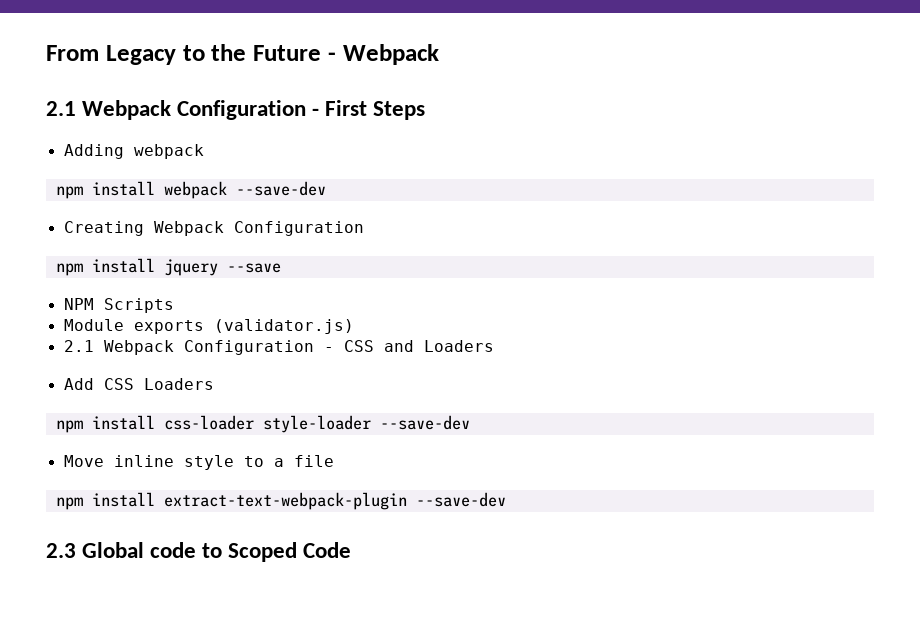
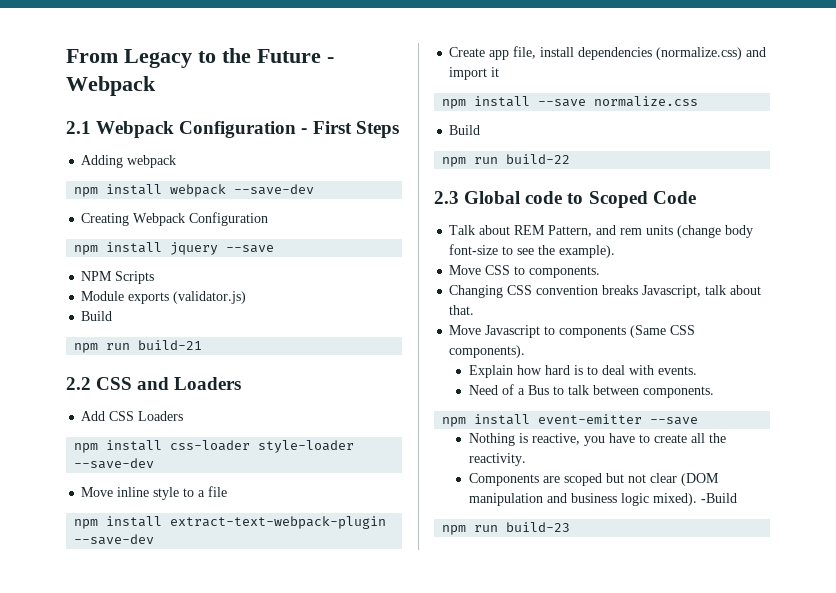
[63,340,334,355] 2.1 Webpack Configuration - -> [81,311,113,321] [74,340,203,353] [66,377,91,390] Build // npm run build-21 // 2.2
(506, 499) none -> [449,46,767,60] [449,67,500,80] [442,96,699,109] [449,125,481,135] [442,154,571,167] // Create app file, install dependencies (normalize.css) and import it // npm install --save normalize.css // Build // npm run build-22
(352, 550) none -> [449,225,754,238] [449,244,616,258] [449,265,601,278] [449,285,762,298] [449,305,475,315] [449,325,696,338] [449,345,526,358] [468,365,697,378] [468,384,714,398] [442,414,699,427] [468,433,726,446] [468,453,526,466] [468,473,719,486] [468,493,737,506] [442,522,571,535] // Talk about REM Pattern, and rem units (change body font-size to see the example). // Move CSS to components. // Changing CSS convention breaks Javascript, talk about that. // Move Javascript to components (Same CSS components). // Explain how hard is to deal with events. // Need of a Bus to talk between components. // npm install event-emitter --save // Nothing is reactive, you have to create all the reactivity. // Components are scoped but not clear (DOM manipulation and business logic mixed). -Build // npm run build-23

